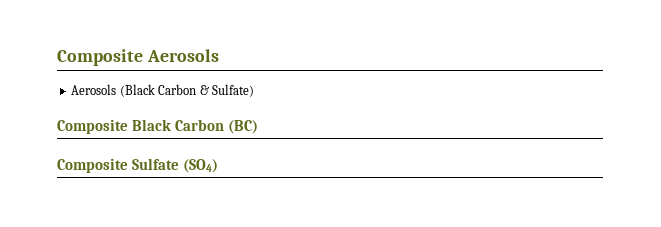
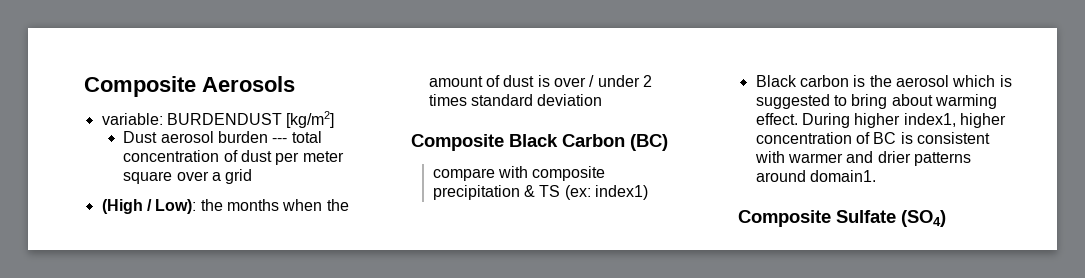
[71,84,255,97] [57,119,259,134] Aerosols (Black Carbon & Sulfate) // Composite Black Carbon (BC) -> [101,111,335,128] [123,131,322,143] [123,150,344,165] [123,169,253,184] [101,199,349,214] [428,75,652,87] [428,94,603,106] [411,134,668,151] [432,166,606,181] [432,185,649,200] [755,75,1012,87] [755,94,997,109] [755,113,1006,128] [755,132,990,144] [754,151,971,166] [755,170,876,182] variable: BURDENDUST [kg/m2] // Dust aerosol burden --- total concentration of dust per meter square over a grid // (High / Low): the months when the amount of dust is over / under 2 times standard deviation // Composite Black Carbon (BC) // compare with composite precipitation & TS (ex: index1) // Black carbon is the aerosol which is suggested to bring about warming effect. During higher index1, higher concentration of BC is consistent with warmer and drier patterns around domain1.

